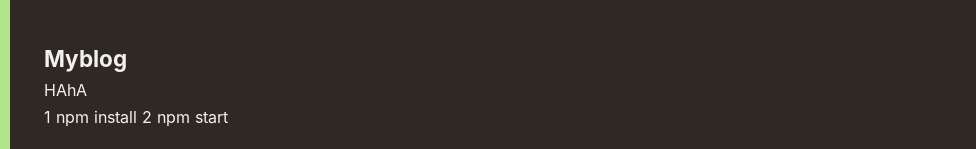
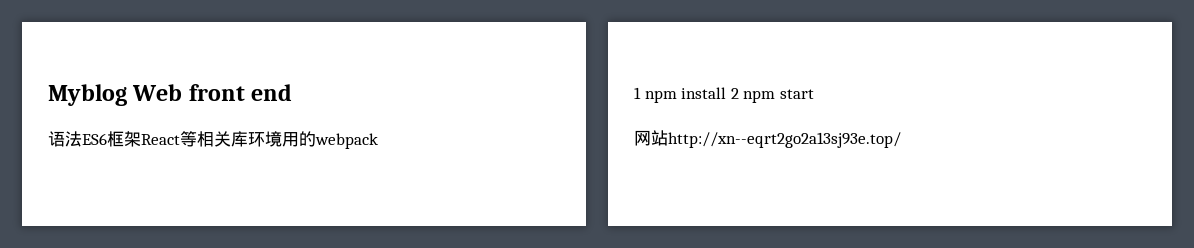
[44,84,87,96] // HAhA -> [132,84,293,101] [48,131,378,149] Web front end // 语法ES6框架React等相关库环境用的webpack
(228, 117) none -> [634,130,901,148] // 网站http://xn--eqrt2go2a13sj93e.top/

